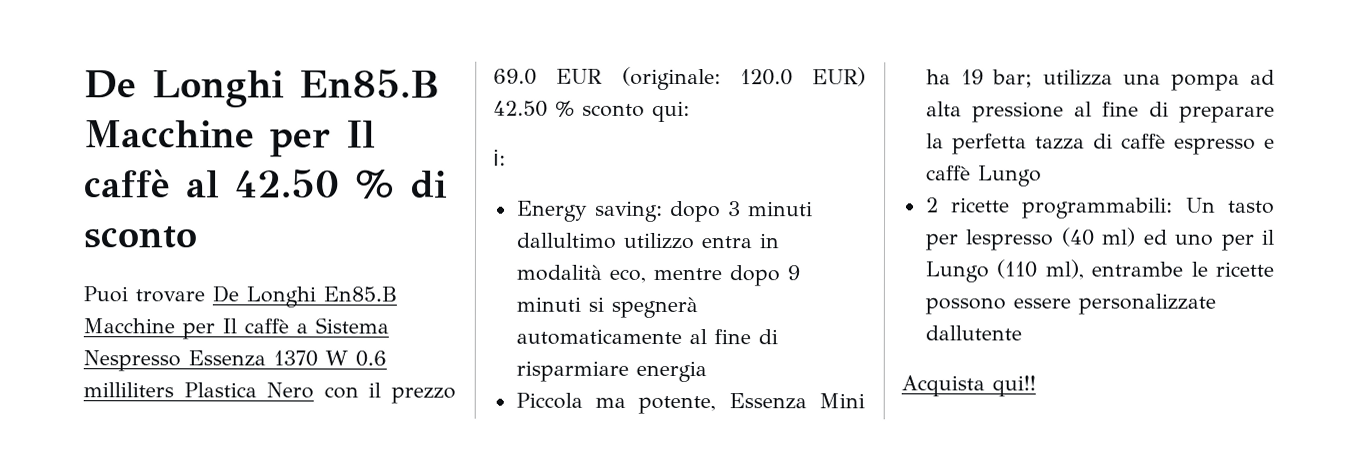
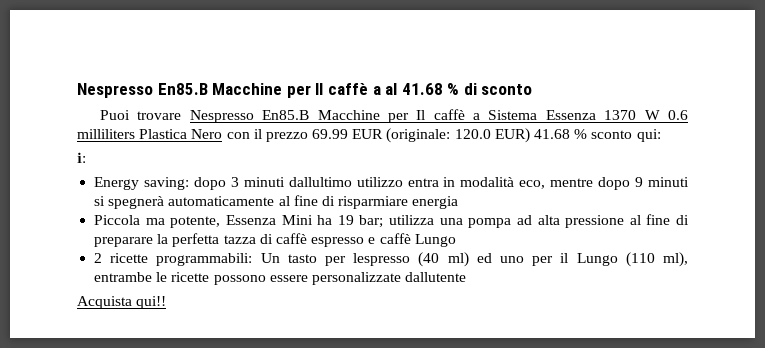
[84,69,441,108] [84,120,375,158] [84,169,340,198] De Longhi En85.B Macchine per Il caffè al 42.50 -> [77,83,443,98] Nespresso En85.B Macchine per Il caffè a al 41.68
[212,285,316,308] De Longhi -> [189,110,254,123] Nespresso
[83,350,181,372] Nespresso -> (538, 115) none
[493,68,537,85] 69.0 -> [312,129,349,139] 69.99
[493,100,548,117] 42.50 -> [534,129,571,139] 41.68

